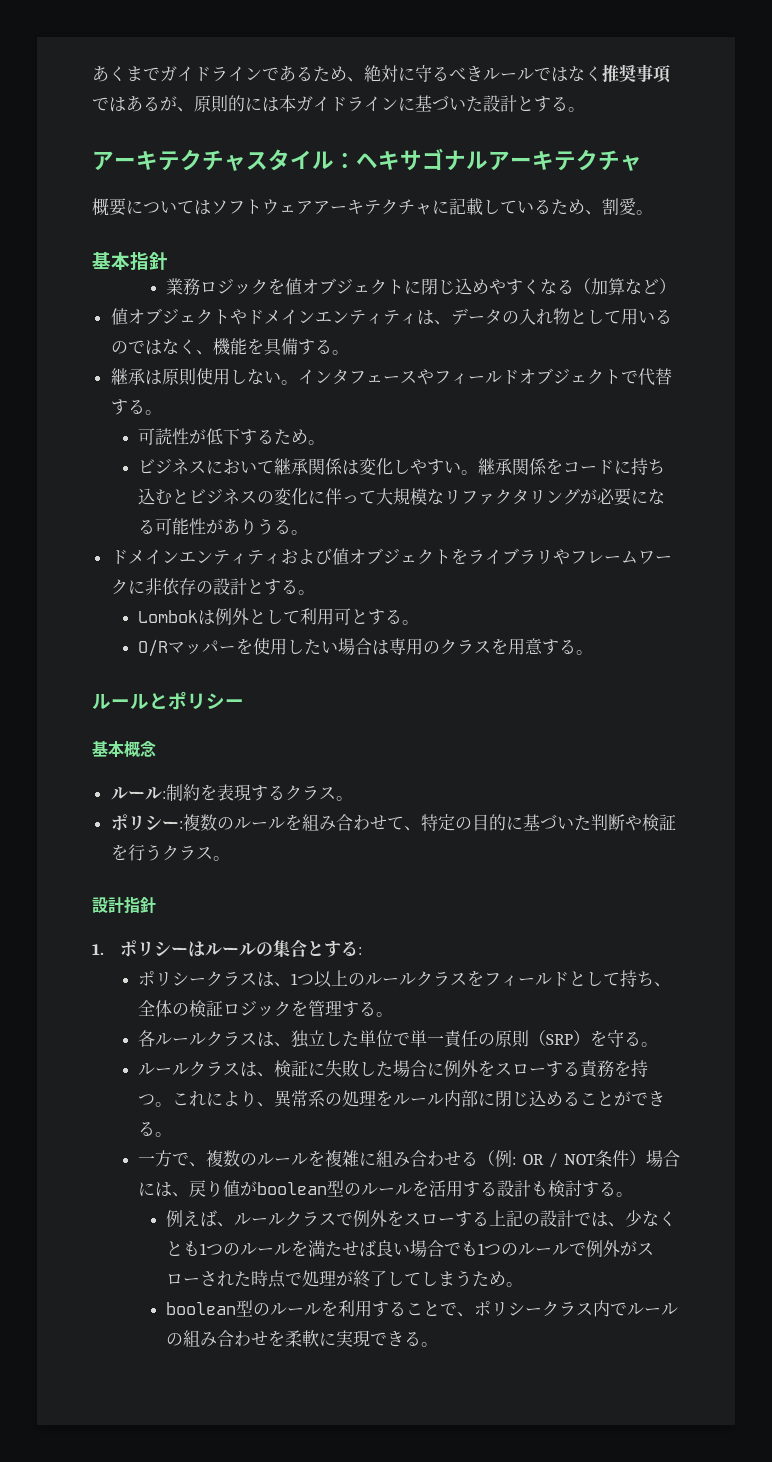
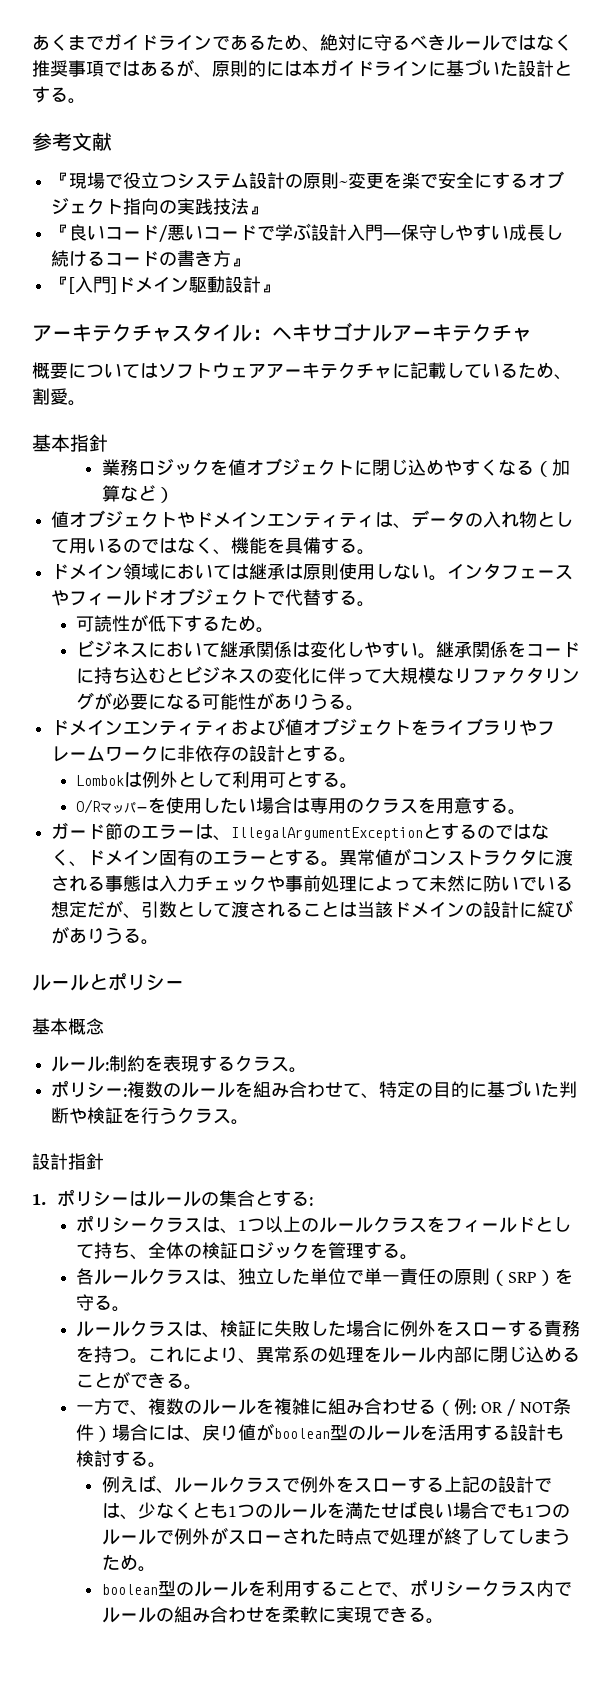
(585, 109) none -> [32,132,112,151] [51,171,565,189] [51,198,268,215] [51,223,564,242] [51,250,250,267] [51,276,280,294] // 参考文献 // 『現場で役立つシステム設計の原則~変更を楽で安全にするオブジェクト指向の実践技法』 // 『良いコード/悪いコードで学ぶ設計入門―保守しやすい成長し続けるコードの書き方』 // 『[入門]ドメイン駆動設計』
(349, 352) none -> [51,563,250,580] ドメイン領域においては
(594, 652) none -> [51,822,550,841] [51,848,574,867] [51,875,574,892] [51,900,574,919] [51,926,160,945] // ガード節のエラーは、IllegalArgumentExceptionとするのではなく、ドメイン固有のエラーとする。異常値がコンストラクタに渡される事態は入力チェックや事前処理によって未然に防いでいる想定だが、引数として渡されることは当該ドメインの設計に綻びがありうる。

